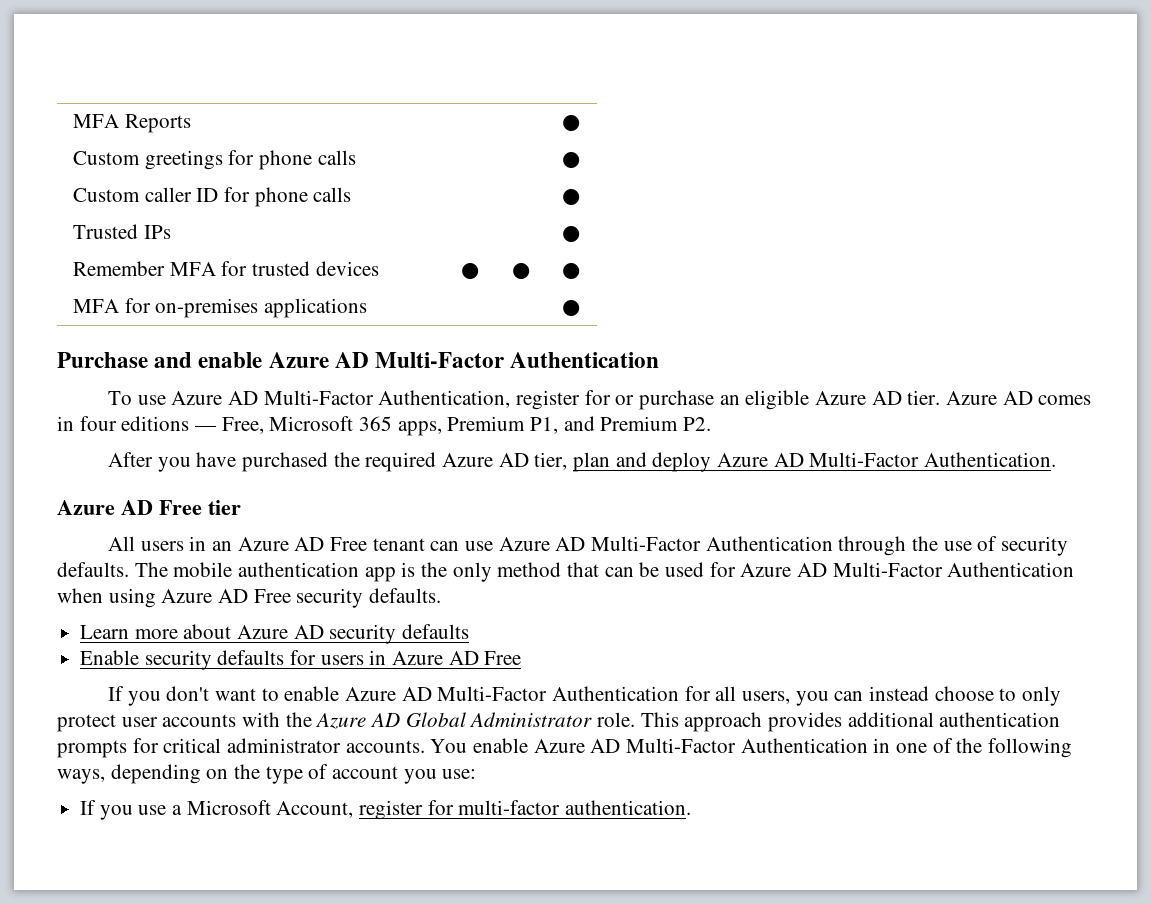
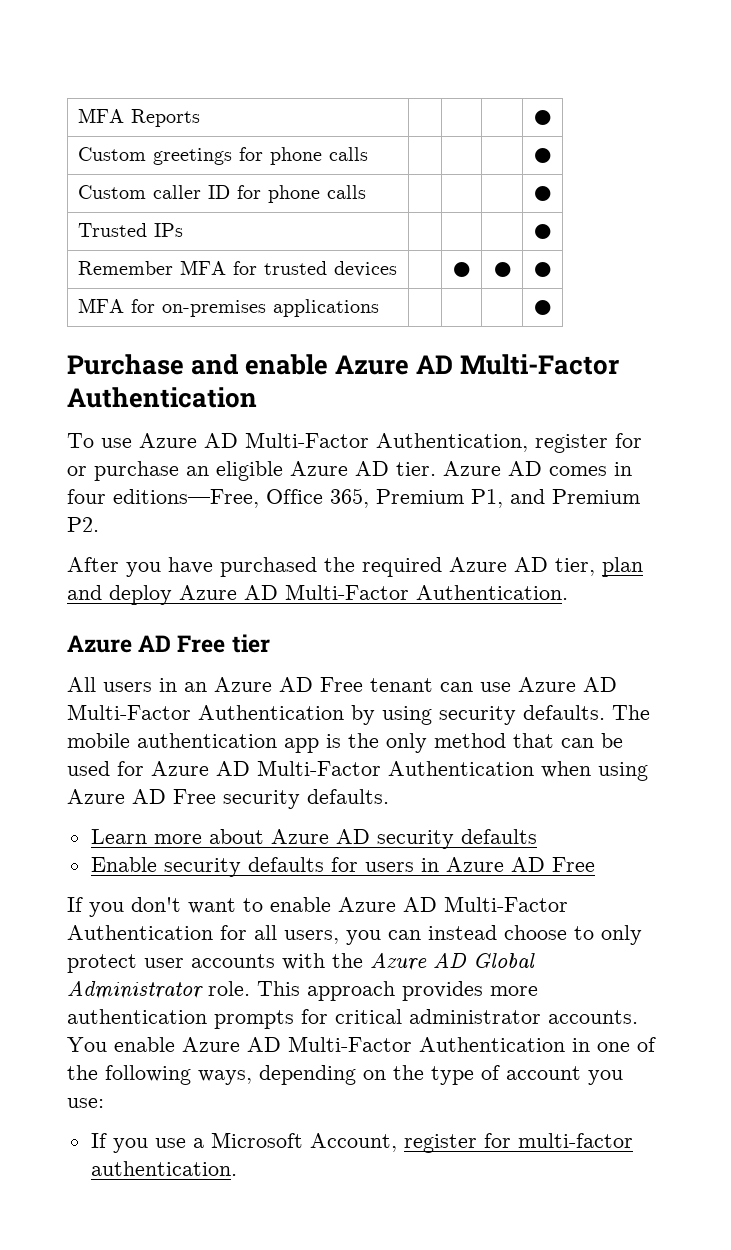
[121,416,442,436] editions — Free, Microsoft 365 apps, -> [113,488,369,508] editions—Free, Office 365,
[838,536,998,556] through the use of -> [351,705,432,725] by using
[847,712,934,727] additional -> [490,986,538,996] more

